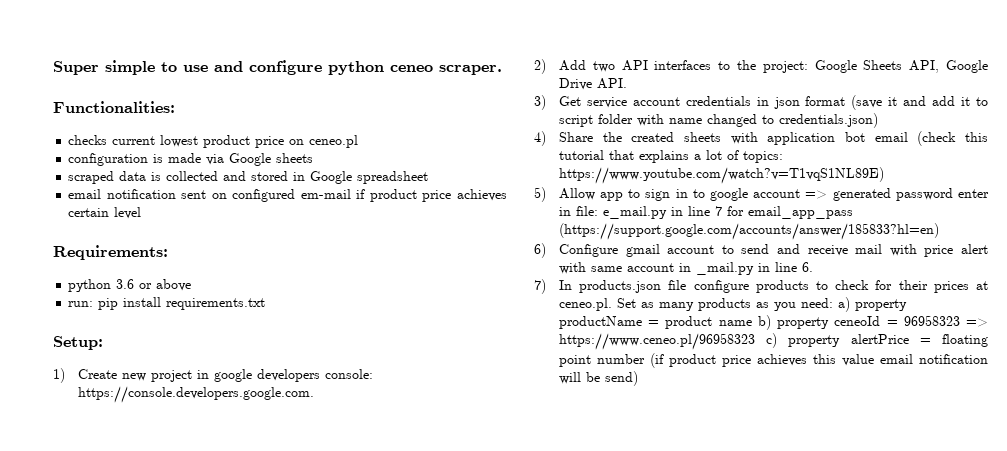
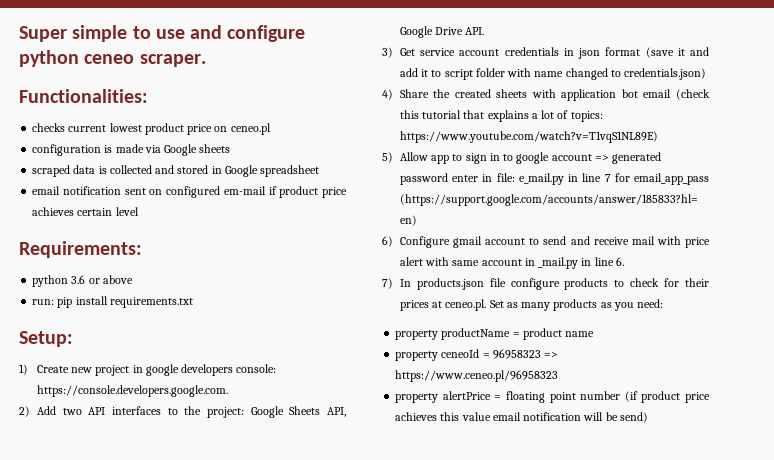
[837,297,850,312] a) -> (664, 303) //
[757,315,771,330] b) -> (595, 334) //
[766,333,778,348] c) -> (559, 376) //

